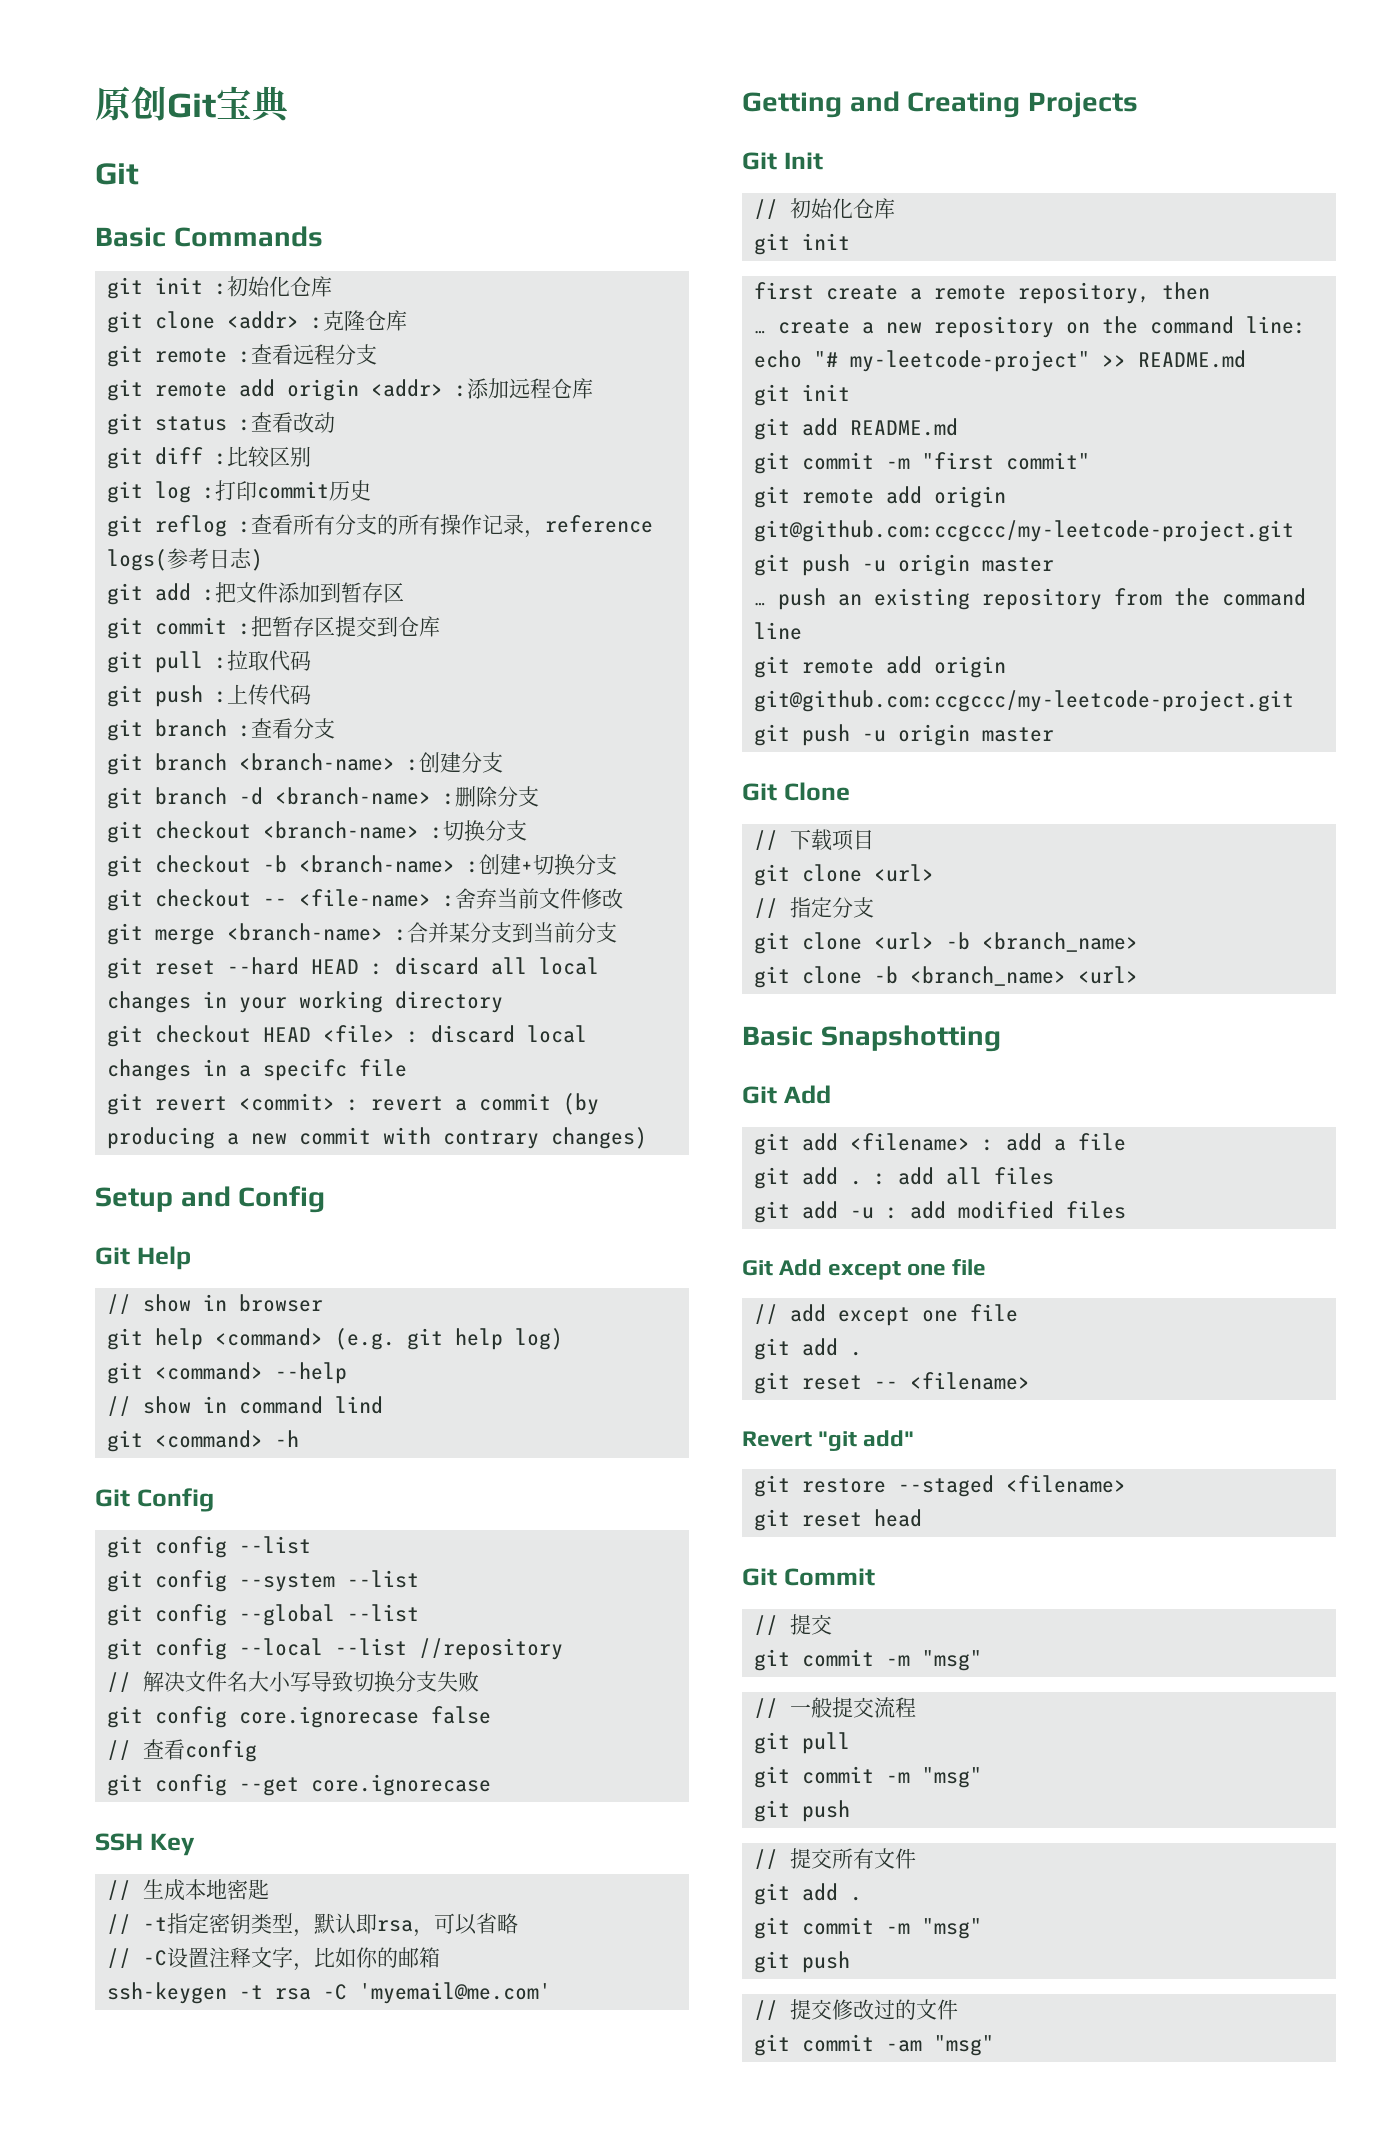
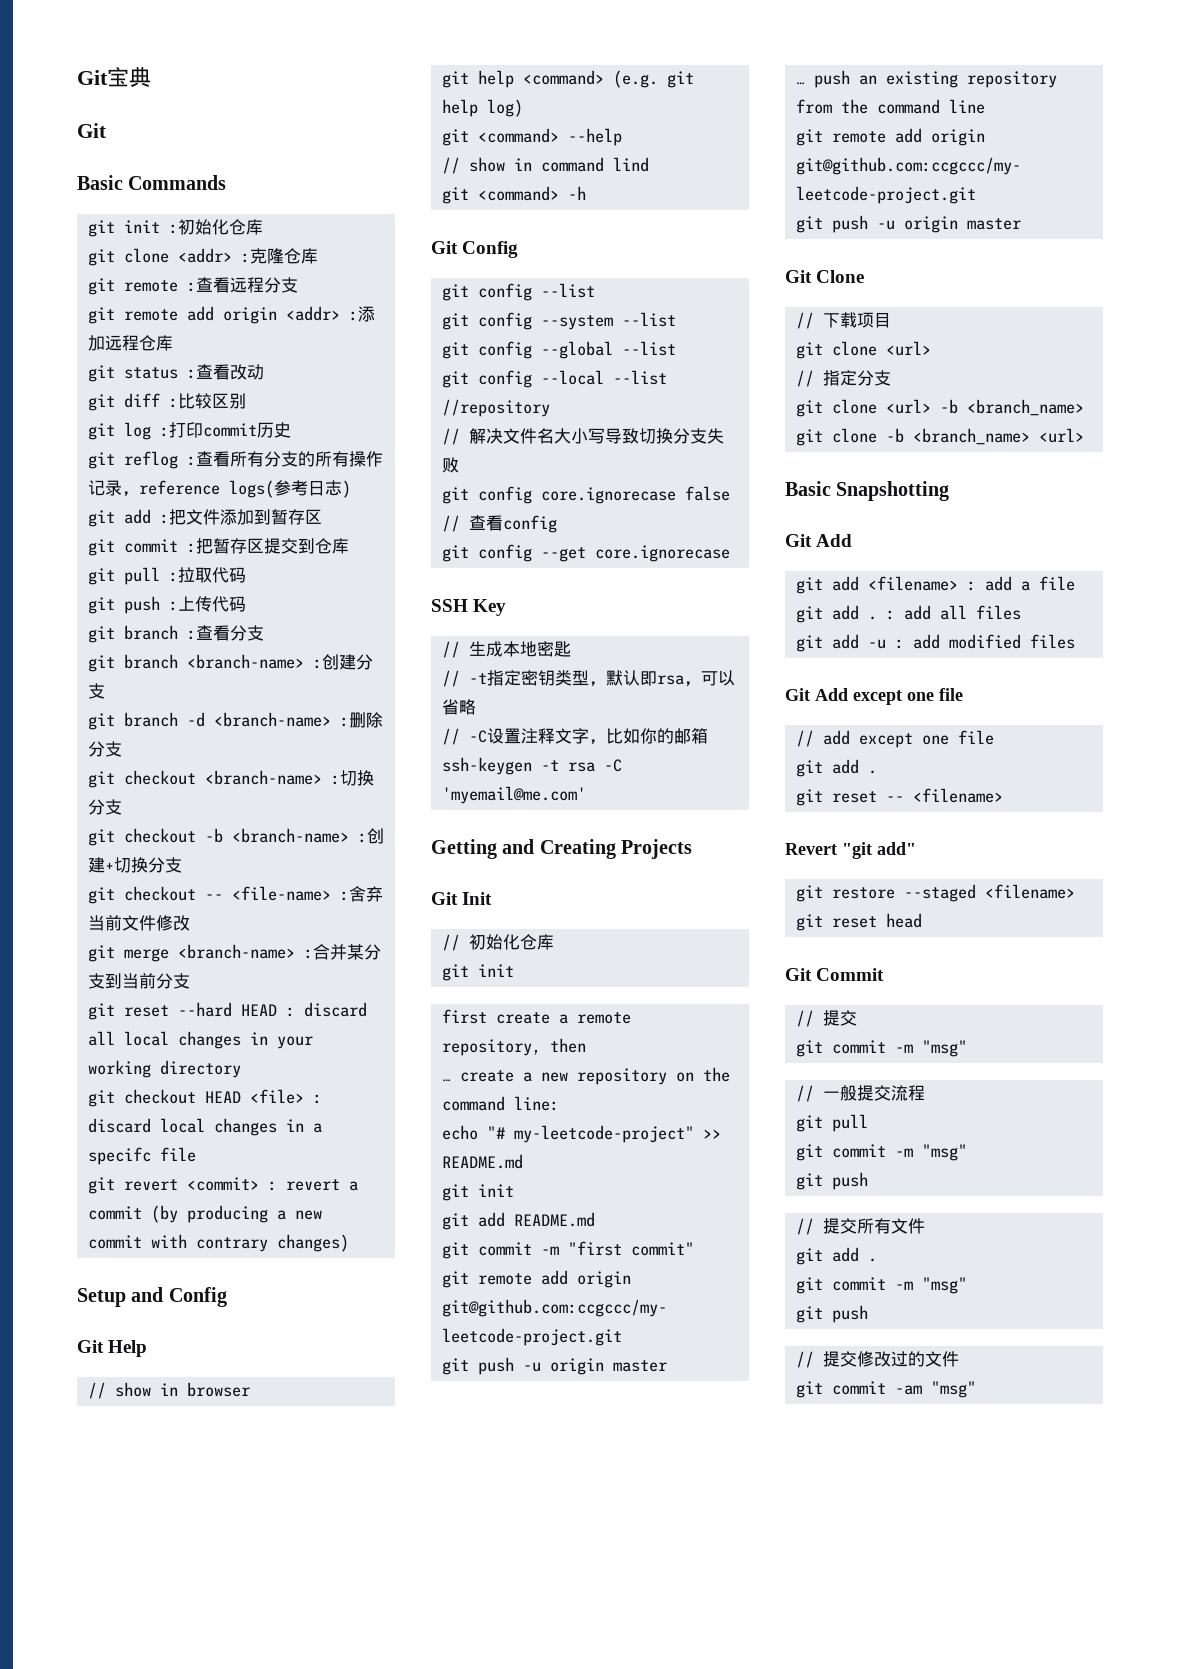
[95,86,167,121] 原创 -> (77, 77) none

